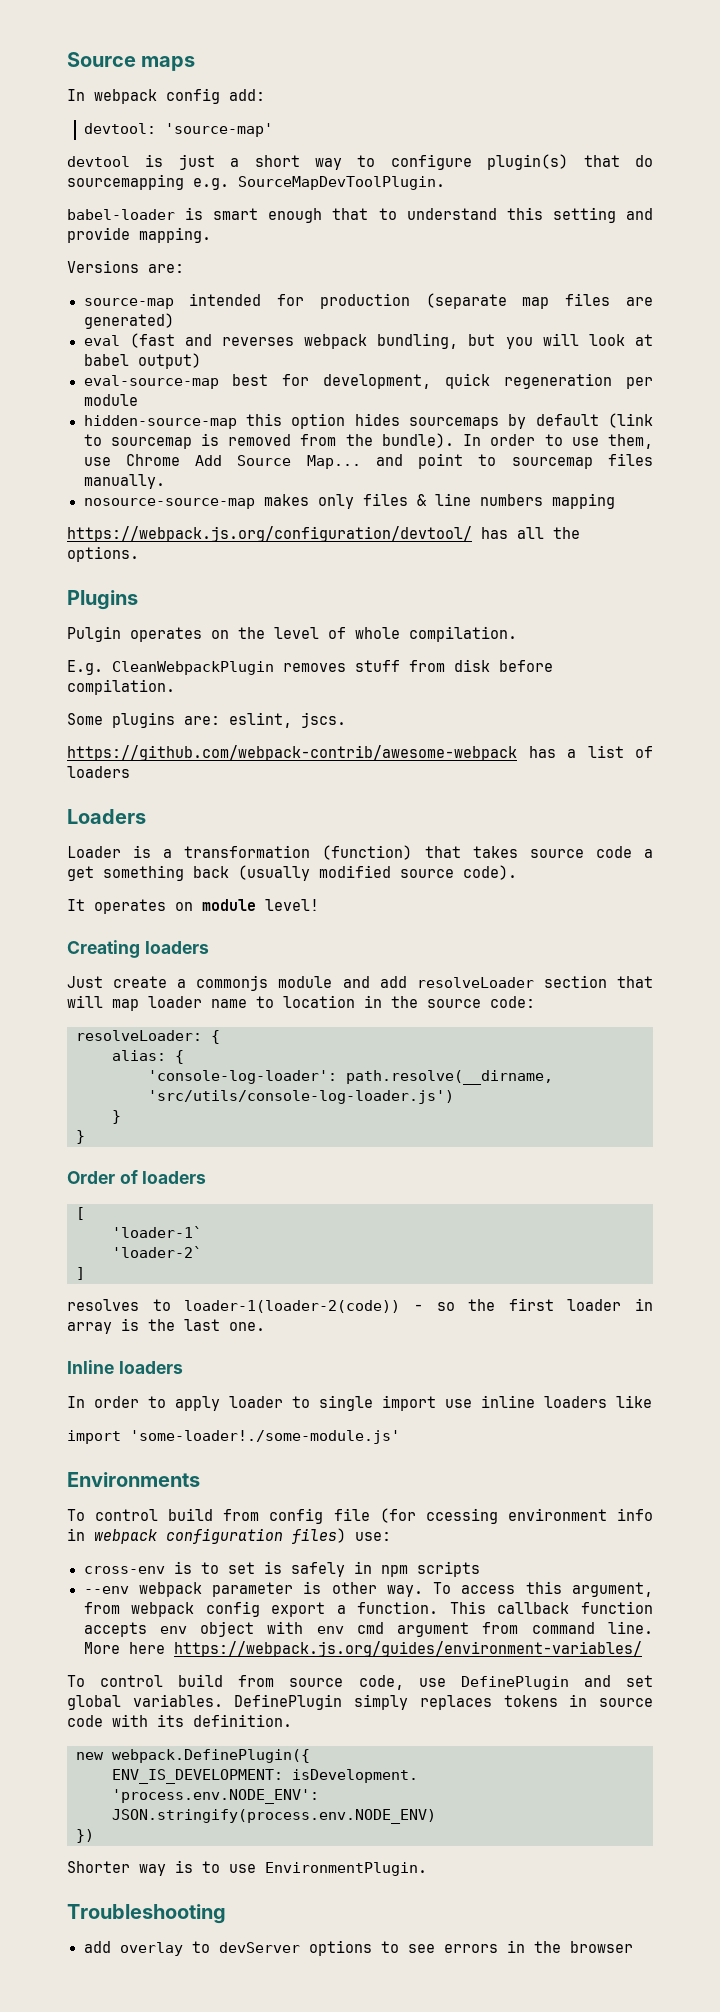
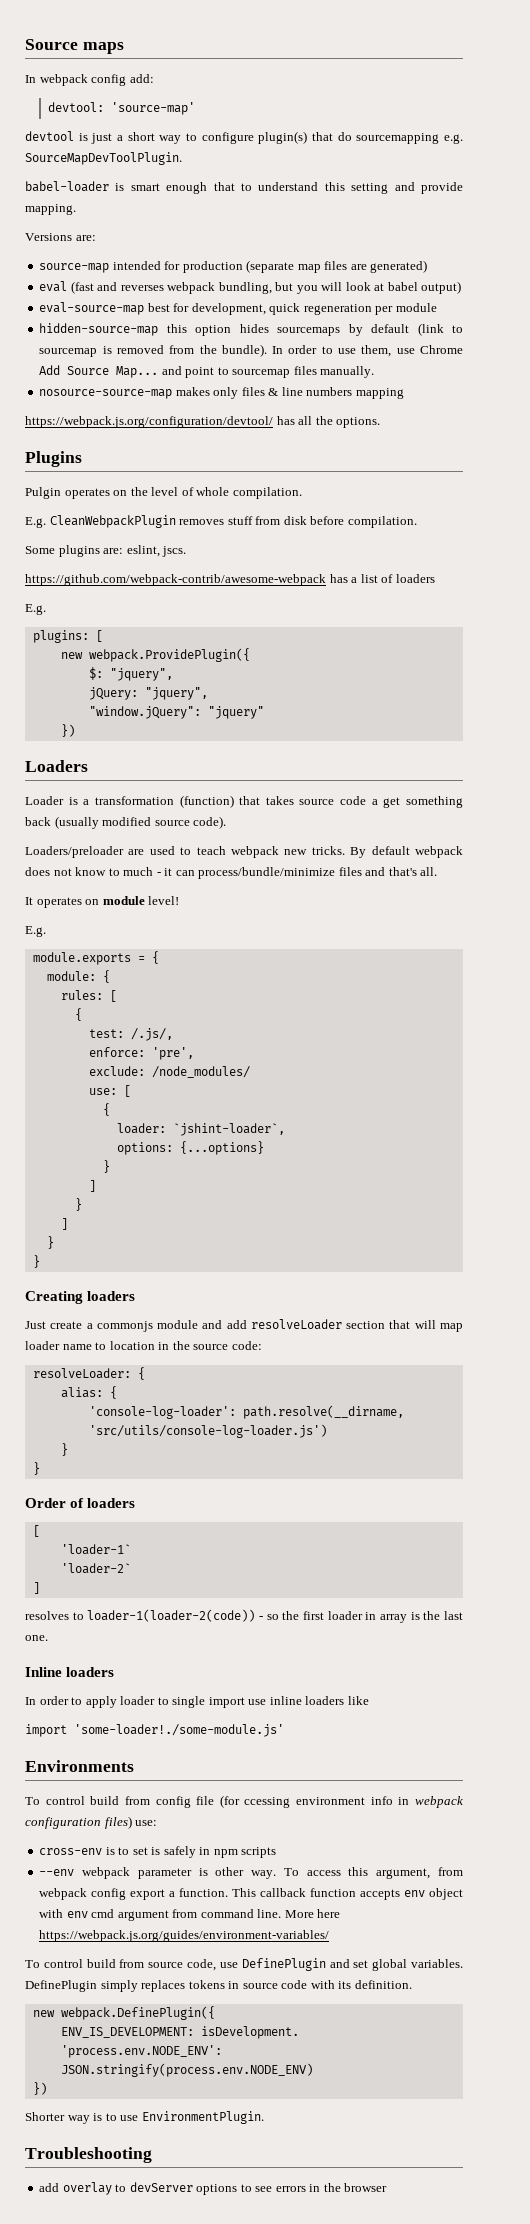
(130, 772) none -> [25,604,46,615] [32,630,103,643] [60,648,250,662] [88,667,173,681] [88,687,208,700] [88,706,264,719] [60,724,75,737] // E.g. // plugins: [ // new webpack.ProvidePlugin({ // $: "jquery", // jQuery: "jquery", // "window.jQuery": "jquery" // })
(517, 872) none -> [25,846,463,858] [25,867,438,879] // Loaders/preloader are used to teach webpack new tricks. By default webpack does not know to much - it can process/bundle/minimize files and that's all.
(319, 905) none -> [25,926,46,937] [32,951,159,965] [46,970,110,983] [60,990,117,1002] [74,1008,82,1021] [88,1028,173,1041] [88,1047,194,1060] [88,1066,250,1078] [88,1085,131,1097] [102,1103,110,1116] [116,1123,285,1136] [116,1141,264,1155] [102,1160,110,1173] [88,1180,96,1192] [74,1198,82,1211] [60,1218,68,1230] [46,1236,54,1249] [32,1255,40,1268] // E.g. // module.exports = { // module: { // rules: [ // { // test: /.js/, // enforce: 'pre', // exclude: /node_modules/ // use: [ // { // loader: `jshint-loader`, // options: {...options} // } // ] // } // ] // } // }

